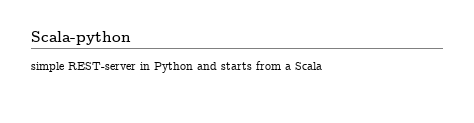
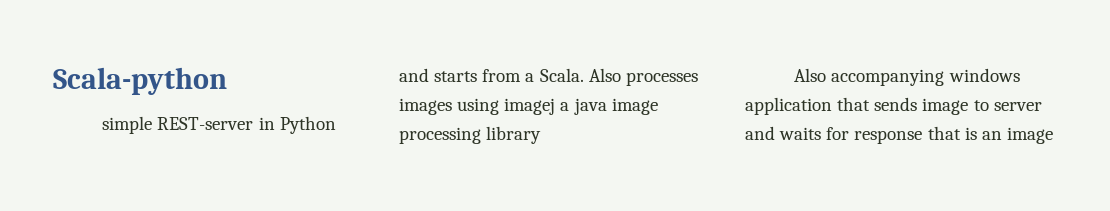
[295,62,322,70] Scala -> [539,68,698,86] [399,98,658,115] [399,126,542,144] [794,68,1020,86] [745,97,1042,115] [745,126,1053,144] Scala. Also processes images using imagej a java image processing library // Also accompanying windows application that sends image to server and waits for response that is an image

